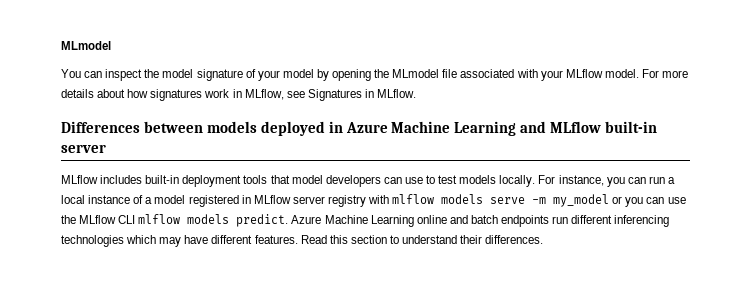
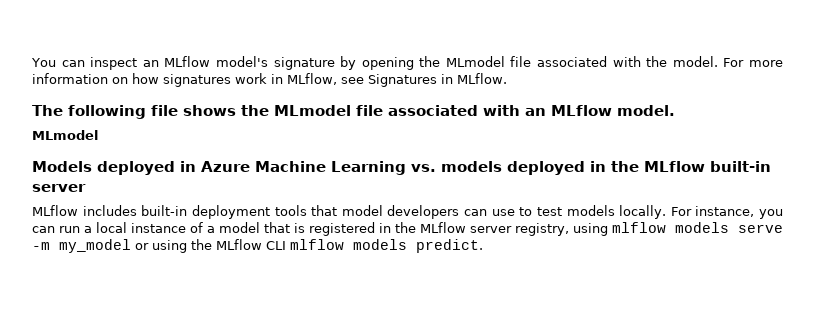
[61,41,111,50] MLmodel // -> (31, 62) none
[144,69,314,81] the model signature of your model -> [142,56,335,70] an MLflow model's signature
[540,69,603,81] your MLflow -> [646,56,668,67] the
[61,89,126,98] details about -> [32,73,128,84] information on
[61,121,257,133] Differences between models -> [32,105,675,119] [32,130,98,140] [32,161,92,172] The following file shows the MLmodel file associated with an MLflow model. // MLmodel // Models
[520,121,547,133] and -> [411,161,639,175] vs. models deployed in the
(186, 199) none -> [264,222,305,233] that is
(251, 199) none -> [395,222,416,233] the
[327,195,390,207] registry with -> [515,223,608,236] registry, using
[625,197,686,207] you can use -> [152,240,187,253] using
[291,215,670,227] [61,235,544,247] Azure Machine Learning online and batch endpoints run different inferencing technologies which may have different features. Read this section to understand their differences. -> (483, 246) none

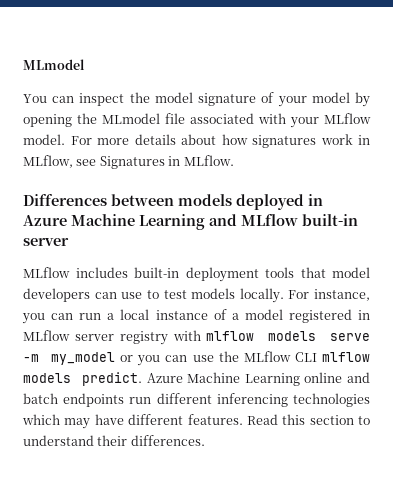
(31, 62) none -> [23,59,85,70] MLmodel //
[142,56,335,70] an MLflow model's signature -> [129,92,350,107] the model signature of your model
[646,56,668,67] the -> [290,113,371,128] your MLflow
[32,73,128,84] information on -> [134,134,216,145] details about
[32,105,675,119] [32,130,98,140] [32,161,92,172] The following file shows the MLmodel file associated with an MLflow model. // MLmodel // Models -> [23,194,232,206] Differences between models
[411,161,639,175] vs. models deployed in the -> [209,214,237,226] and
[264,222,305,233] that is -> (283, 314) none
[395,222,416,233] the -> (370, 315) none
[515,223,608,236] registry, using -> [119,330,201,345] registry with
[152,240,187,253] using -> [137,355,214,366] you can use
(483, 246) none -> [146,372,370,386] [23,393,370,407] [22,414,370,429] [23,435,205,446] Azure Machine Learning online and batch endpoints run different inferencing technologies which may have different features. Read this section to understand their differences.

